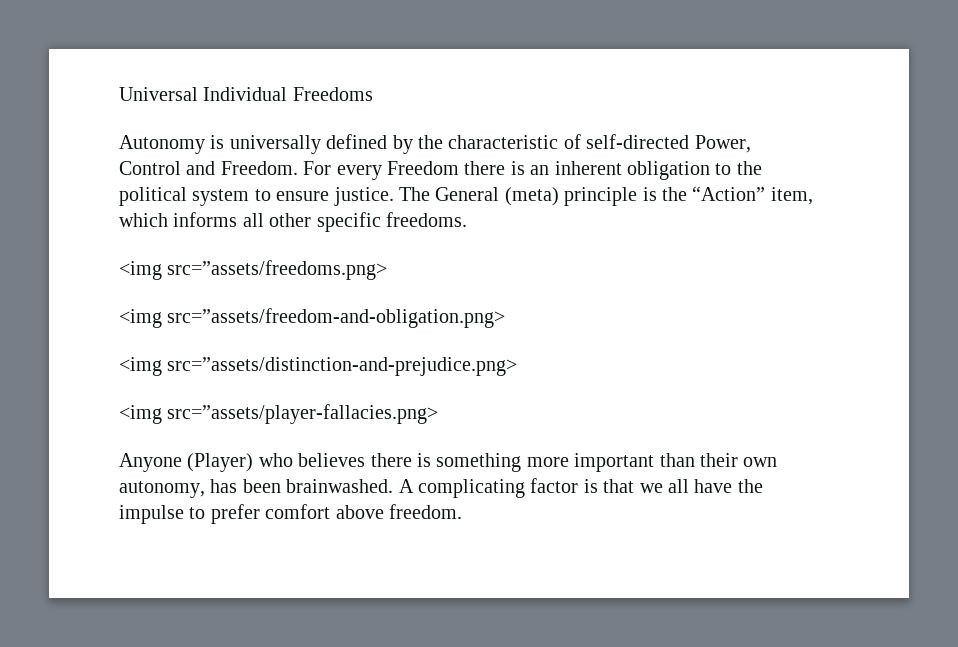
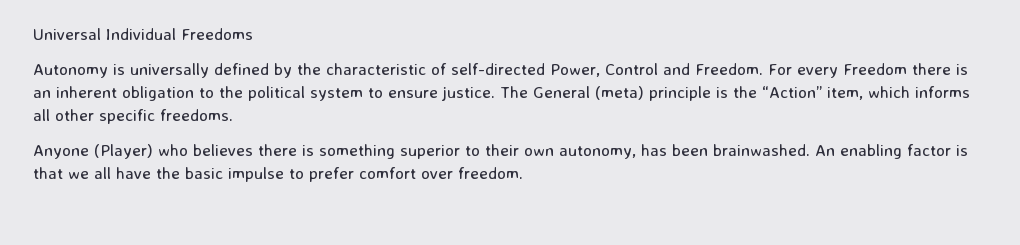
[119,260,388,280] [119,308,506,328] [119,357,518,376] [119,404,439,424] // <img src=”assets/freedoms.png> // <img src=”assets/freedom-and-obligation.png> // <img src=”assets/distinction-and-prejudice.png> // <img src=”assets/player-fallacies.png> -> (233, 115) none
[526,453,695,472] more important than -> [400,145,480,159] superior to
[398,479,525,498] A complicating -> [815,144,902,159] An enabling
(763, 486) none -> [185,167,223,179] basic
[335,505,384,519] above -> [421,171,453,179] over

